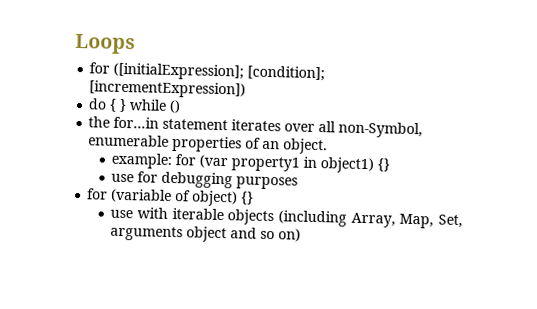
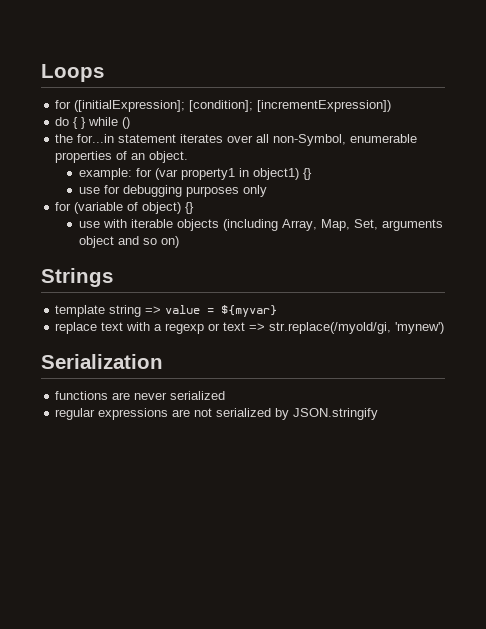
(299, 183) none -> [242,185,267,197] only
(302, 235) none -> [41,268,113,287] [55,305,278,317] [55,322,445,334] [41,354,163,369] [55,391,226,400] [55,408,379,420] // Strings // template string => value = ${myvar} // replace text with a regexp or text => str.replace(/myold/gi, 'mynew') // Serialization // functions are never serialized // regular expressions are not serialized by JSON.stringify

